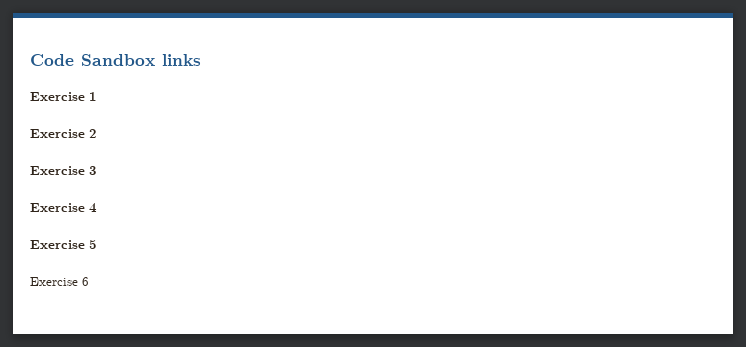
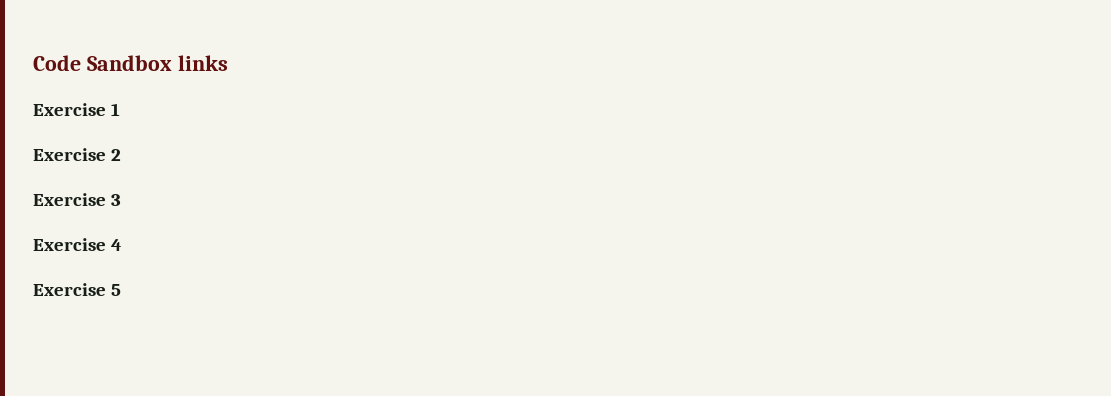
[30,277,89,286] // Exercise 6 -> (122, 290) none

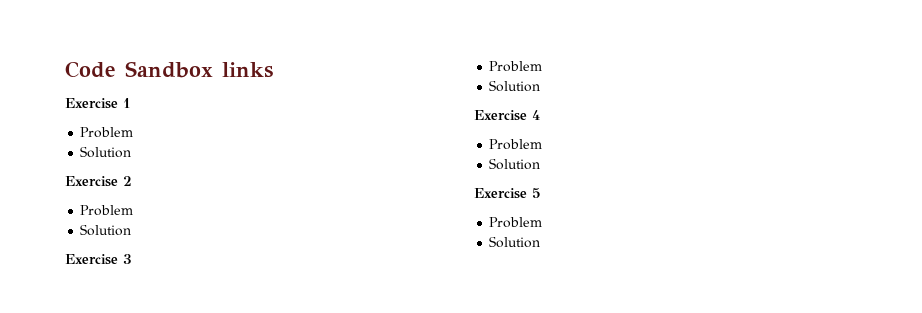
(121, 109) none -> [80,127,134,138] [80,146,132,158] // Problem // Solution
(122, 155) none -> [80,205,134,216] [80,224,132,236] // Problem // Solution
(122, 200) none -> [489,61,543,72] [489,80,541,92] // Problem // Solution
(123, 245) none -> [489,139,543,150] [489,158,541,170] // Problem // Solution
(122, 290) none -> [489,217,543,228] [489,236,541,248] // Problem // Solution

